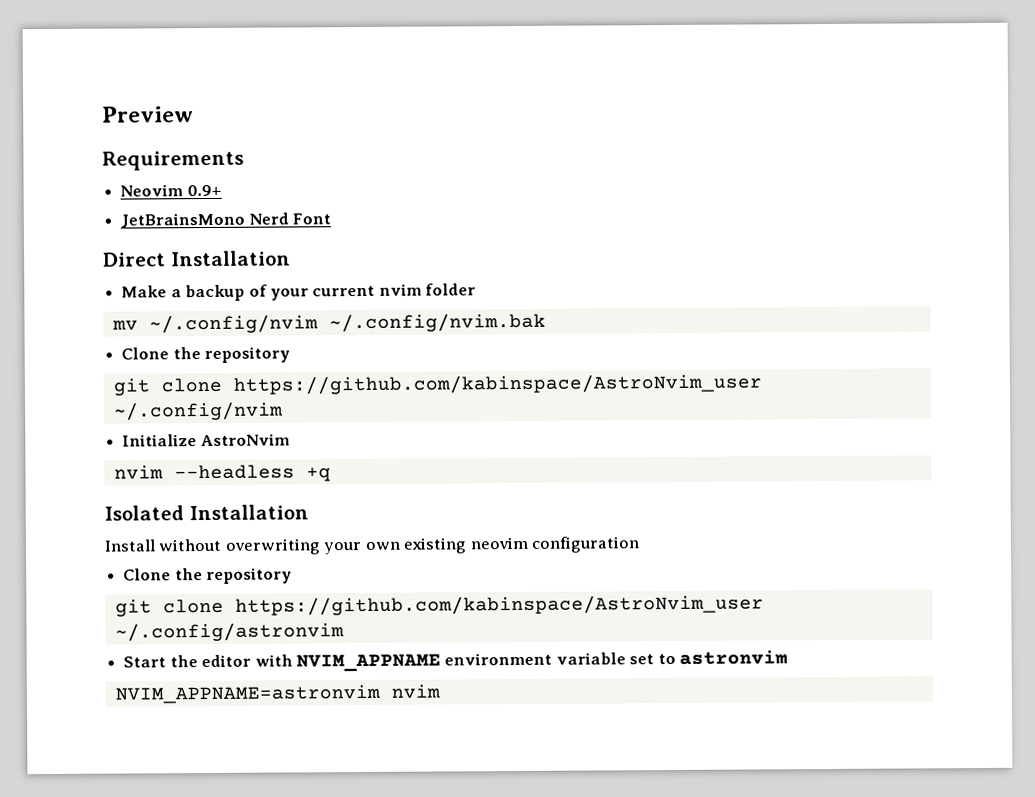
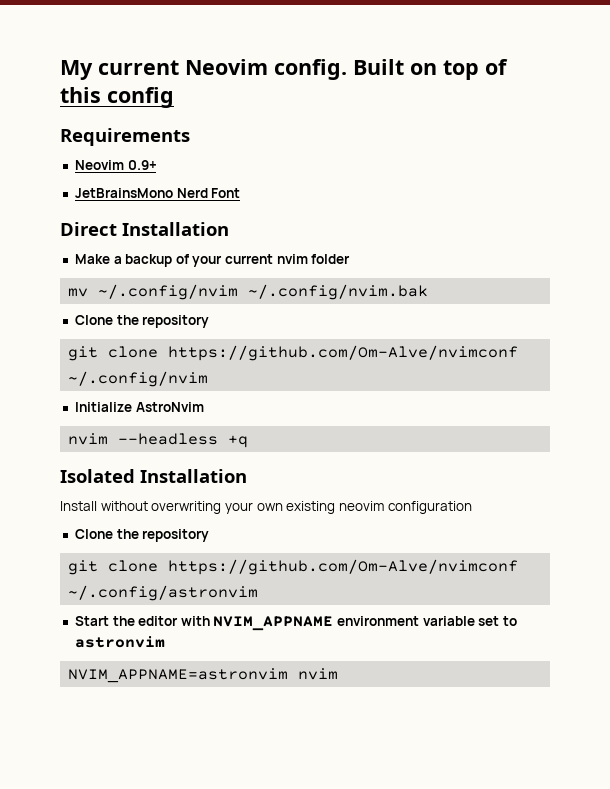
[102,106,194,123] Preview -> [60,59,508,80] [60,87,174,108] My current Neovim config. Built on top of this config
[232,373,762,395] https://github.com/kabinspace/AstroNvim_user -> [168,345,519,361] https://github.com/Om-Alve/nvimconf
[234,594,764,616] https://github.com/kabinspace/AstroNvim_user -> [168,559,519,575] https://github.com/Om-Alve/nvimconf

